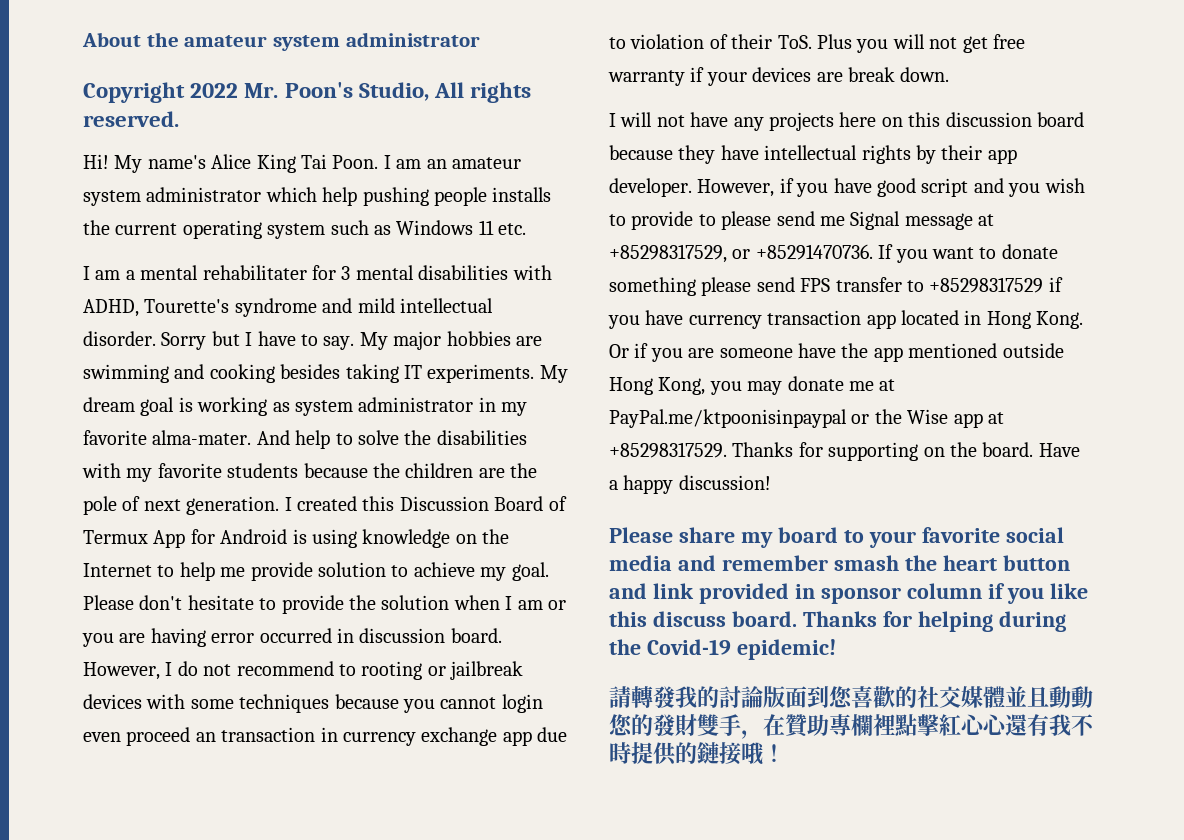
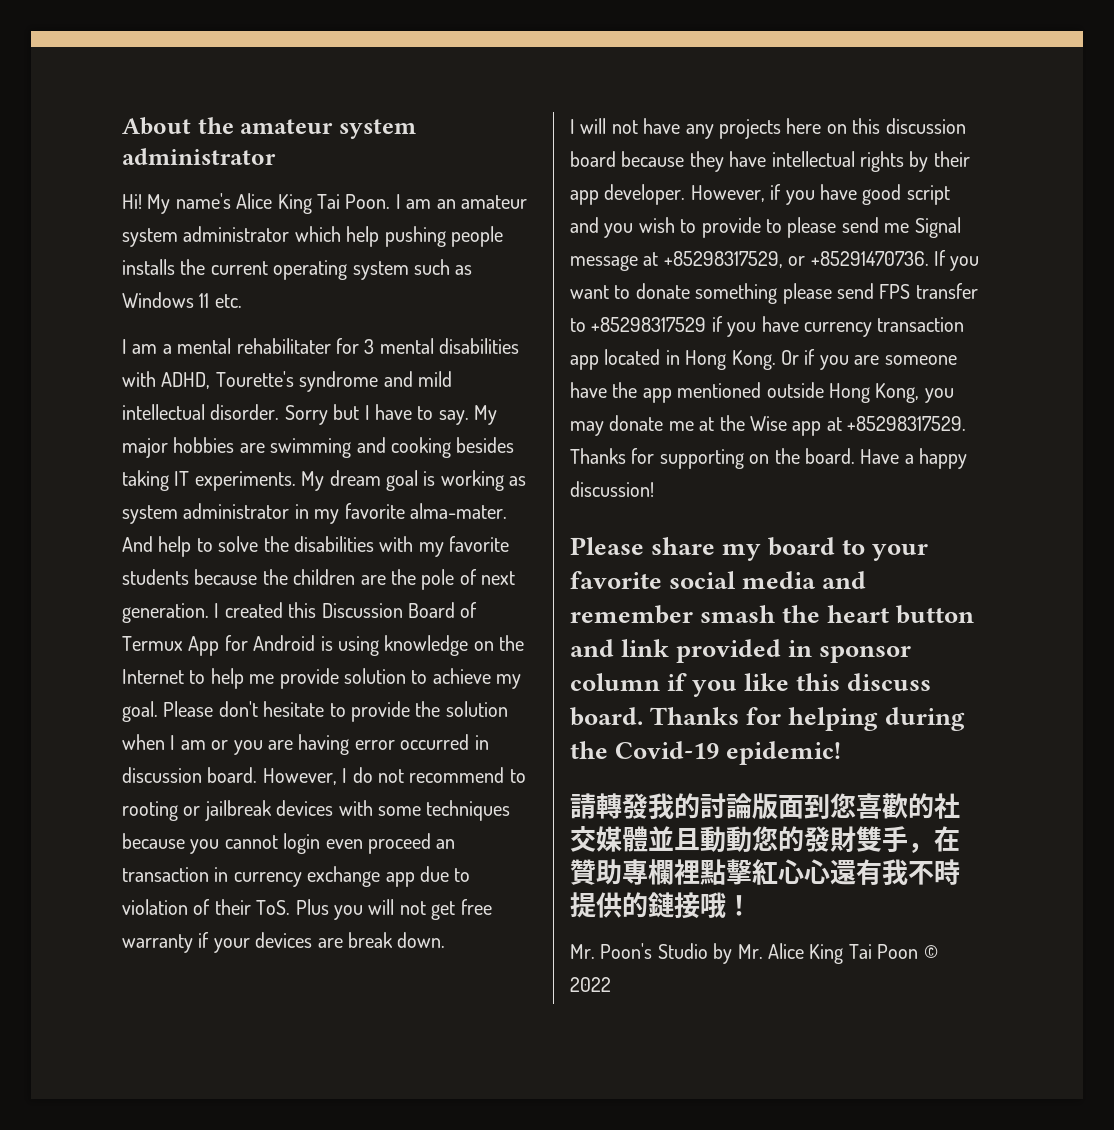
[83,82,532,103] [83,111,179,127] // Copyright 2022 Mr. Poon's Studio, All rights reserved. -> (276, 156) none
[609,409,870,428] PayPal.me/ktpoonisinpaypal or -> (715, 424) none
(785, 753) none -> [570,943,938,964] [570,977,611,992] // Mr. Poon's Studio by Mr. Alice King Tai Poon © 2022

